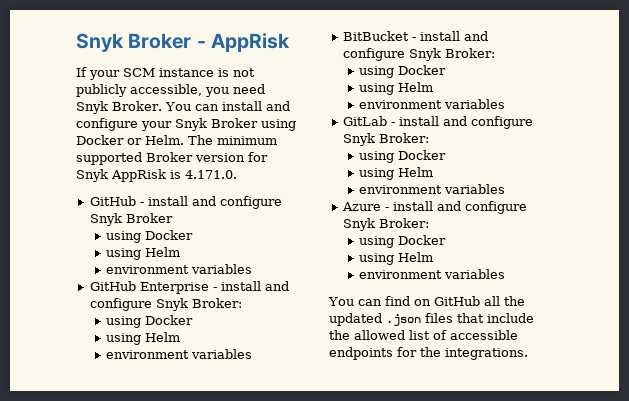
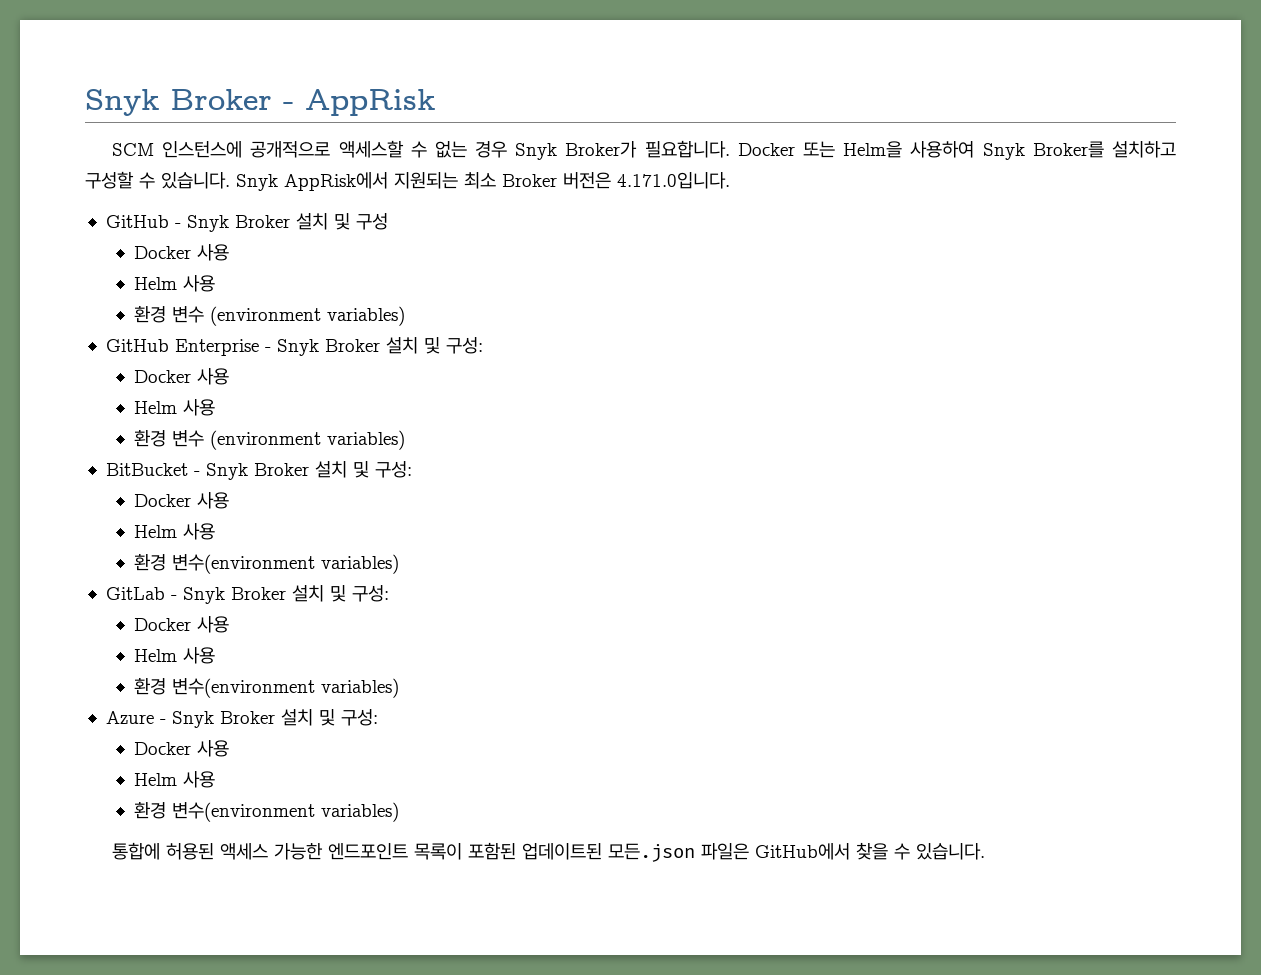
[76,67,255,80] [76,84,265,97] [76,101,290,114] [76,118,296,131] [76,135,277,145] [76,152,268,165] [76,169,237,182] If your SCM instance is not publicly accessible, you need Snyk Broker. You can install and configure your Snyk Broker using Docker or Helm. The minimum supported Broker version for Snyk AppRisk is 4.171.0. -> [111,140,1176,160] [85,171,730,191] SCM 인스턴스에 공개적으로 액세스할 수 없는 경우 Snyk Broker가 필요합니다. Docker 또는 Helm을 사용하여 Snyk Broker를 설치하고 구성할 수 있습니다. Snyk AppRisk에서 지원되는 최소 Broker 버전은 4.171.0입니다.
[147,196,282,209] [89,213,173,226] [106,230,194,243] [106,247,181,260] [106,264,253,274] [89,281,289,294] [89,298,242,311] [106,315,194,328] [106,332,181,345] [106,349,253,359] [342,31,488,41] [342,48,495,61] [359,65,447,78] [359,82,434,95] [359,99,506,109] [342,116,533,129] [342,133,429,146] [359,150,447,163] [359,167,434,180] [359,184,506,194] [341,201,527,214] [342,218,429,231] [359,235,447,248] [359,252,434,265] [359,269,506,279] [328,296,525,306] [329,313,534,326] [329,330,518,340] [329,347,528,360] install and configure Snyk Broker // using Docker // using Helm // environment variables // GitHub Enterprise - install and configure Snyk Broker: // using Docker // using Helm // environment variables // BitBucket - install and configure Snyk Broker: // using Docker // using Helm // environment variables // GitLab - install and configure Snyk Broker: // using Docker // using Helm // environment variables // Azure - install and configure Snyk Broker: // using Docker // using Helm // environment variables // You can find on GitHub all the updated .json files that include the allowed list of accessible endpoints for the integrations. -> [186,213,388,232] [134,244,230,261] [134,275,216,292] [134,305,406,326] [105,337,483,356] [134,368,230,385] [134,399,216,416] [134,429,406,450] [105,461,412,480] [134,492,230,509] [134,523,216,540] [134,553,400,574] [105,585,389,604] [134,616,230,633] [134,647,216,664] [134,677,400,698] [105,709,378,728] [134,740,230,757] [134,771,216,788] [134,801,400,822] [111,842,985,862] Snyk Broker 설치 및 구성 // Docker 사용 // Helm 사용 // 환경 변수 (environment variables) // GitHub Enterprise - Snyk Broker 설치 및 구성: // Docker 사용 // Helm 사용 // 환경 변수 (environment variables) // BitBucket - Snyk Broker 설치 및 구성: // Docker 사용 // Helm 사용 // 환경 변수(environment variables) // GitLab - Snyk Broker 설치 및 구성: // Docker 사용 // Helm 사용 // 환경 변수(environment variables) // Azure - Snyk Broker 설치 및 구성: // Docker 사용 // Helm 사용 // 환경 변수(environment variables) // 통합에 허용된 액세스 가능한 엔드포인트 목록이 포함된 업데이트된 모든.json 파일은 GitHub에서 찾을 수 있습니다.

